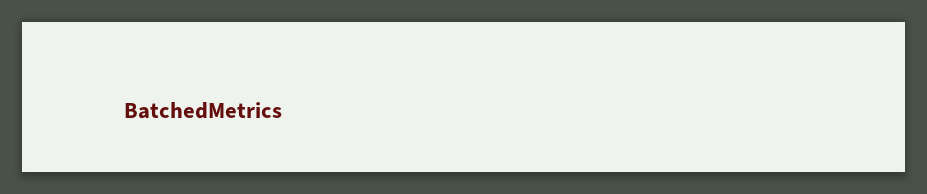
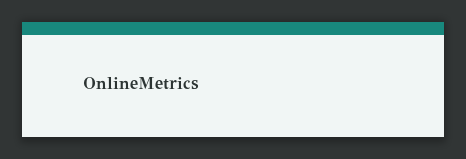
[124,102,282,119] BatchedMetrics -> [83,77,199,90] OnlineMetrics

